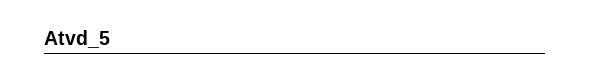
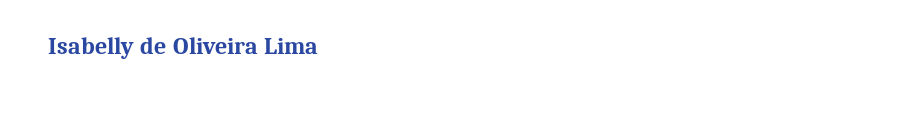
[44,30,110,48] Atvd_5 -> [48,37,319,59] Isabelly de Oliveira Lima

